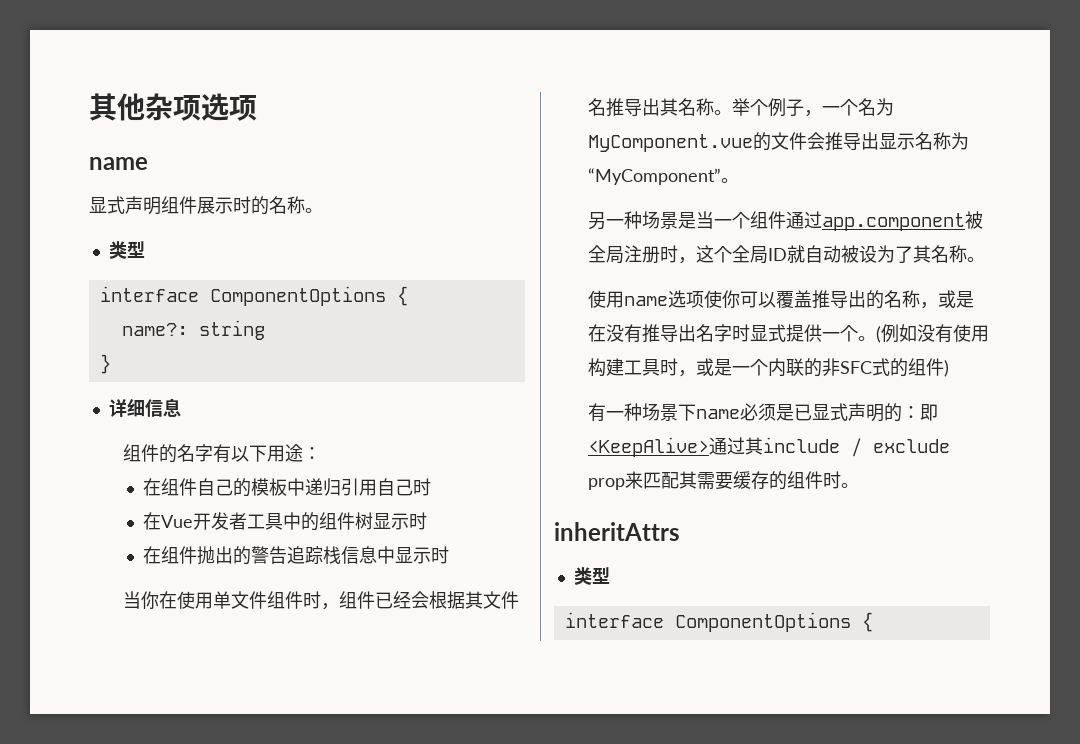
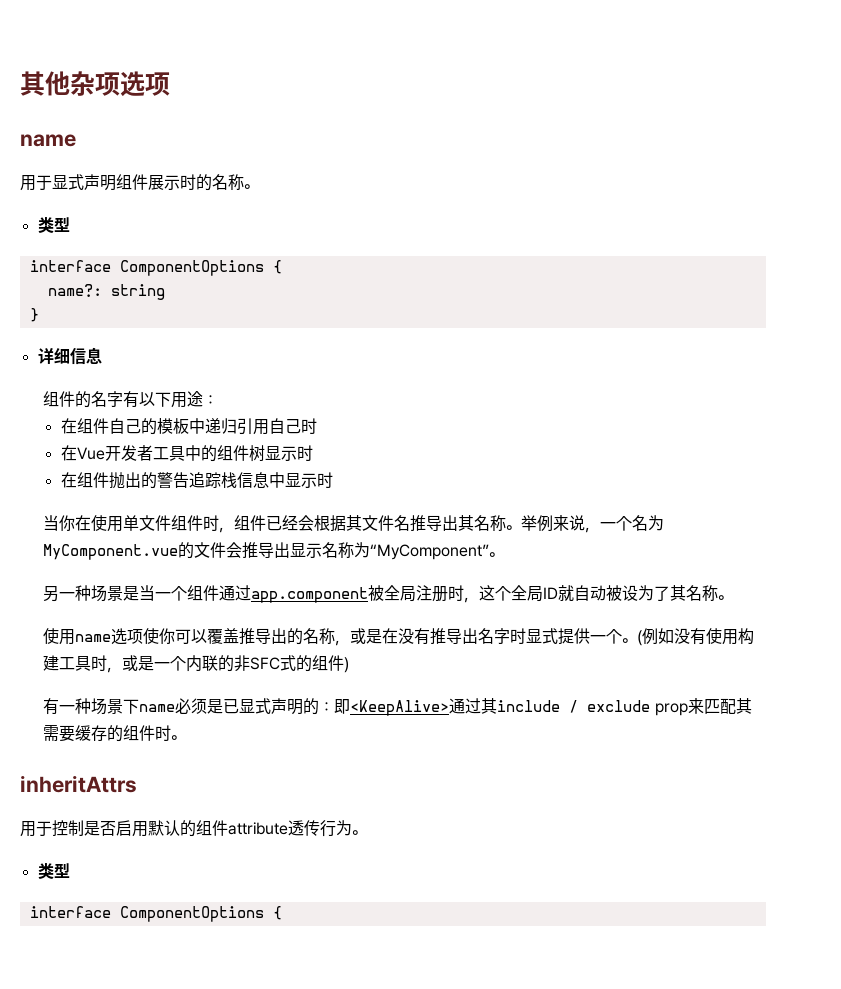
(148, 163) none -> [20,175,52,191] 用于
[750,98,805,117] 个例子 -> [537,515,586,532] 例来说
(680, 531) none -> [20,820,367,837] // 用于控制是否启用默认的组件attribute透传行为。

